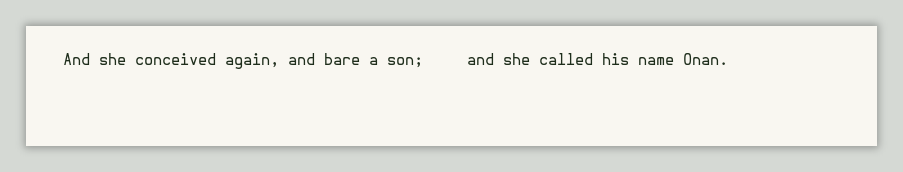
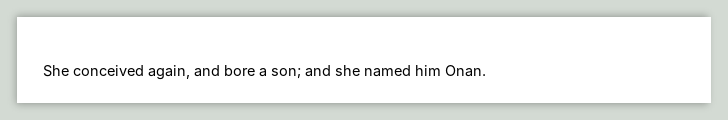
[63,53,126,65] And she -> [43,65,69,77] She
[324,53,360,65] bare -> [224,65,255,76] bore
[539,53,674,65] called his name -> [364,65,441,77] named him

